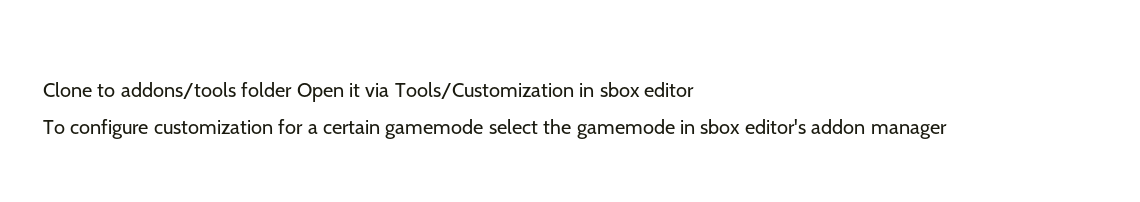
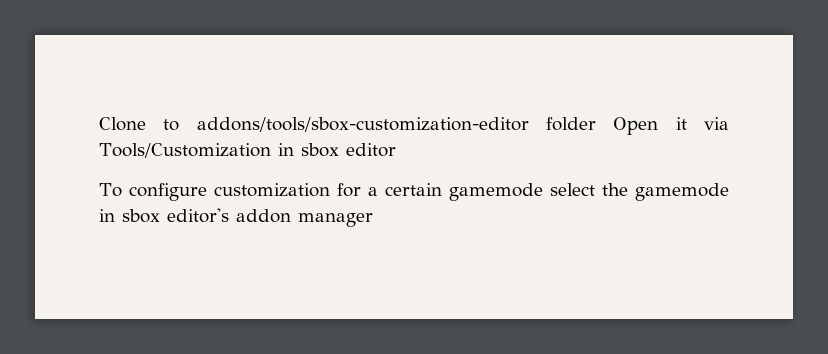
[120,82,236,99] addons/tools -> [196,117,529,132] addons/tools/sbox-customization-editor

